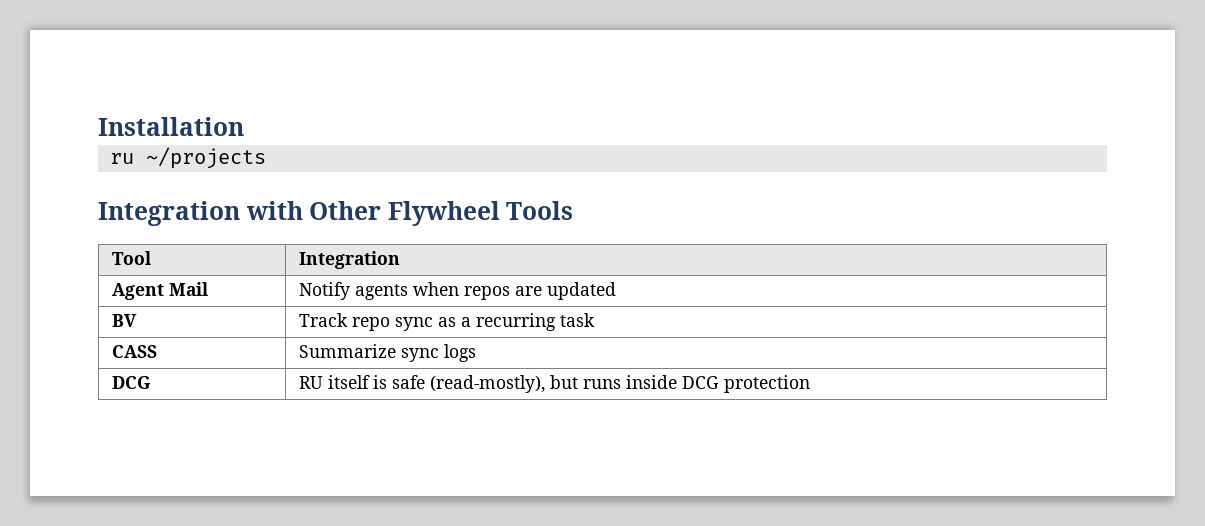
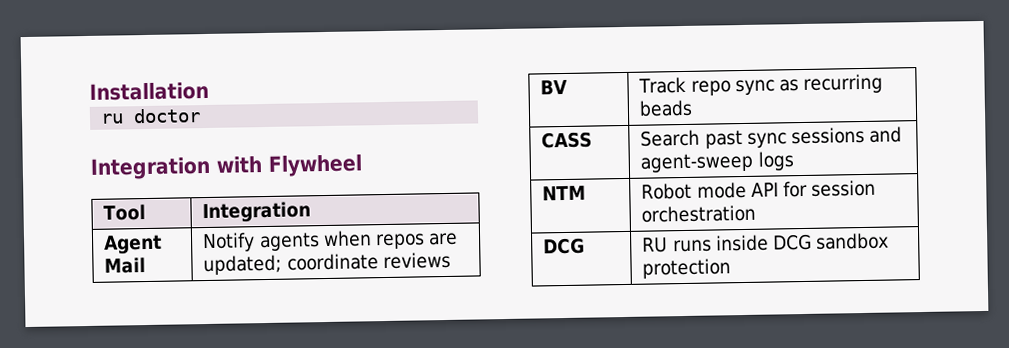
[145,147,266,169] ~/projects -> [133,108,202,124] doctor
[309,201,382,220] Other -> (262, 164) none
[506,201,574,220] Tools -> (363, 165) none
[546,282,616,300] updated -> [203,251,451,276] updated; coordinate reviews
[460,313,595,331] [111,345,157,358] [298,344,476,362] [111,376,150,389] [298,375,578,393] a recurring task // CASS | Summarize sync logs // DCG | RU itself is safe (read-mostly), but -> [802,73,883,94] [639,99,694,117] [541,131,593,149] [640,126,902,149] [640,151,794,173] [542,185,587,201] [641,179,876,200] [641,204,757,223] [543,237,586,255] [642,237,669,253] recurring beads // CASS | Search past sync sessions and agent-sweep logs // NTM | Robot mode API for session orchestration // DCG | RU
(719, 382) none -> [815,232,889,250] sandbox

